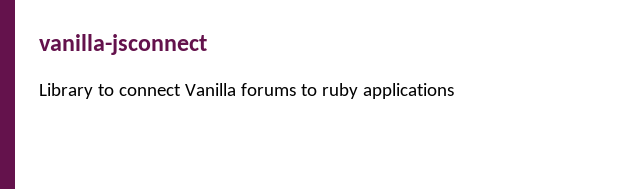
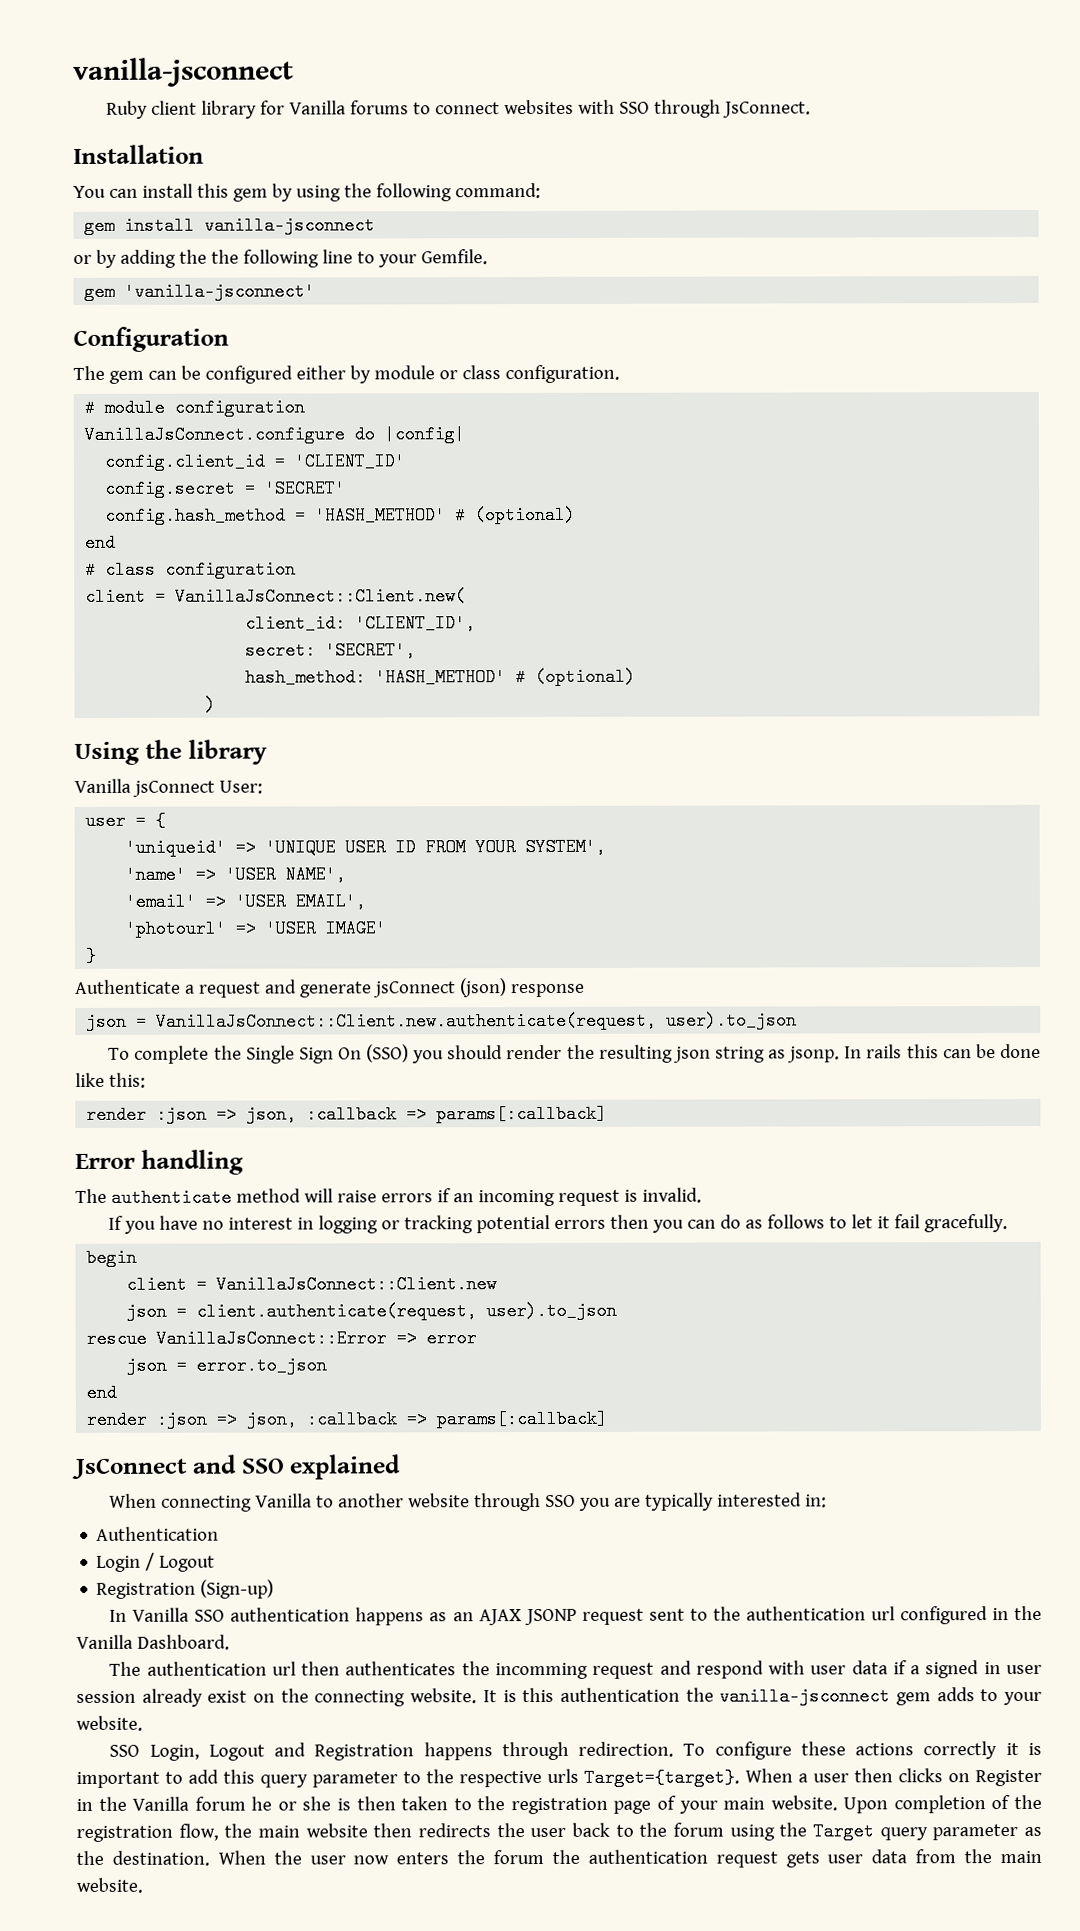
[39,34,207,55] [39,83,454,99] vanilla-jsconnect // Library to connect Vanilla forums to ruby applications -> [73,57,294,87] [106,99,812,119] [73,144,204,164] [73,182,541,202] [84,216,376,235] [73,249,488,268] [84,282,316,301] [73,326,229,352] [73,364,620,384] [84,398,306,417] [84,425,466,444] [104,452,406,471] [104,479,347,498] [105,505,577,525] [85,533,117,552] [85,560,297,579] [85,587,467,606] [245,614,477,633] [245,641,417,660] [245,667,637,687] [205,695,217,714] [74,739,267,765] [74,778,263,797] [85,811,167,830] [125,837,607,857] [125,865,347,884] [125,892,367,911] [125,919,387,938] [85,946,97,965] [75,978,585,998] [86,1011,798,1031] [108,1043,1042,1064] [75,1072,146,1088] [86,1104,608,1124] [75,1149,244,1175] [75,1187,702,1207] [108,1214,1009,1234] [86,1248,138,1267] [126,1275,498,1294] [126,1301,618,1321] [86,1329,478,1348] [126,1356,328,1375] [86,1383,118,1402] [86,1409,608,1429] [72,1454,402,1480] [109,1492,828,1512] [96,1526,220,1541] [96,1552,216,1572] [96,1579,275,1599] [109,1605,1043,1626] [76,1634,230,1650] [109,1660,1043,1680] [76,1687,1042,1707] [76,1715,143,1731] [109,1741,1042,1761] [76,1768,1042,1788] [76,1794,1042,1815] [76,1822,1042,1842] [76,1849,1042,1868] [76,1877,143,1893] vanilla-jsconnect // Ruby client library for Vanilla forums to connect websites with SSO through JsConnect. // Installation // You can install this gem by using the following command: // gem install vanilla-jsconnect // or by adding the the following line to your Gemfile. // gem 'vanilla-jsconnect' // Configuration // The gem can be configured either by module or class configuration. // # module configuration // VanillaJsConnect.configure do |config| // config.client_id = 'CLIENT_ID' // config.secret = 'SECRET' // config.hash_method = 'HASH_METHOD' # (optional) // end // # class configuration // client = VanillaJsConnect::Client.new( // client_id: 'CLIENT_ID', // secret: 'SECRET', // hash_method: 'HASH_METHOD' # (optional) // ) // Using the library // Vanilla jsConnect User: // user = { // 'uniqueid' => 'UNIQUE USER ID FROM YOUR SYSTEM', // 'name' => 'USER NAME', // 'email' => 'USER EMAIL', // 'photourl' => 'USER IMAGE' // } // Authenticate a request and generate jsConnect (json) response // json = VanillaJsConnect::Client.new.authenticate(request, user).to_json // To complete the Single Sign On (SSO) you should render the resulting json string as jsonp. In rails this can be done like this: // render :json => json, :callback => params[:callback] // Error handling // The authenticate method will raise errors if an incoming request is invalid. // If you have no interest in logging or tracking potential errors then you can do as follows to let it fail gracefully. // begin // client = VanillaJsConnect::Client.new // json = client.authenticate(request, user).to_json // rescue VanillaJsConnect::Error => error // json = error.to_json // end // render :json => json, :callback => params[:callback] // JsConnect and SSO explained // When connecting Vanilla to another website through SSO you are typically interested in: // Authentication // Login / Logout // Registration (Sign-up) // In Vanilla SSO authentication happens as an AJAX JSONP request sent to the authentication url configured in the Vanilla Dashboard. // The authentication url then authenticates the incomming request and respond with user data if a signed in user session already exist on the connecting website. It is this authentication the vanilla-jsconnect gem adds to your website. // SSO Login, Logout and Registration happens through redirection. To configure these actions correctly it is important to add this query parameter to the respective urls Target={target}. When a user then clicks on Register in the Vanilla forum he or she is then taken to the registration page of your main website. Upon completion of the registration flow, the main website then redirects the user back to the forum using the Target query parameter as the destination. When the user now enters the forum the authentication request gets user data from the main website.

